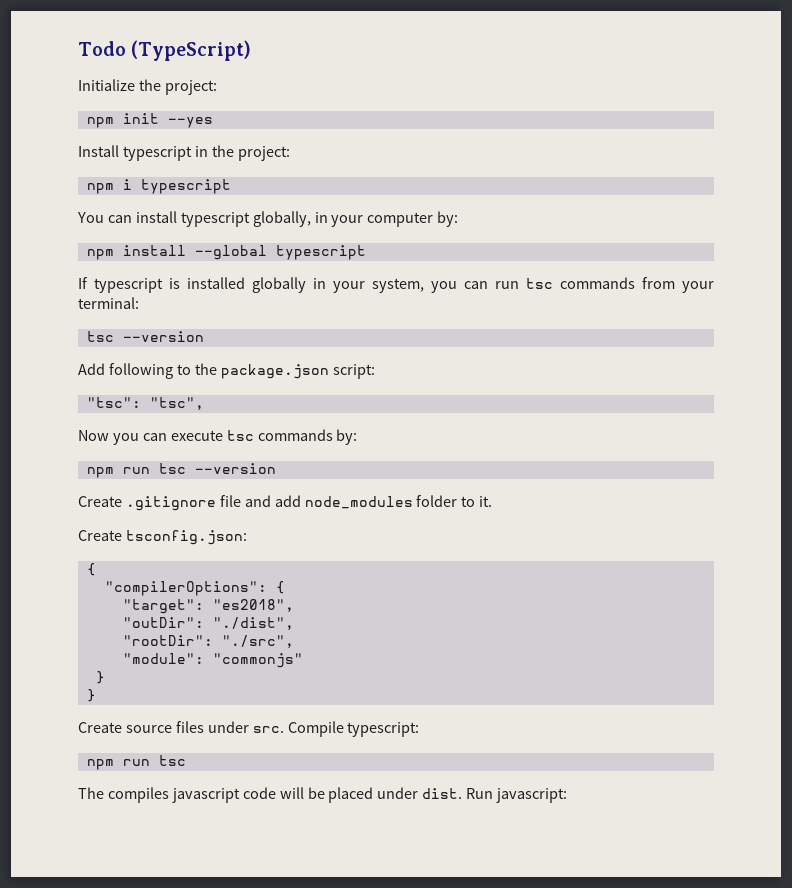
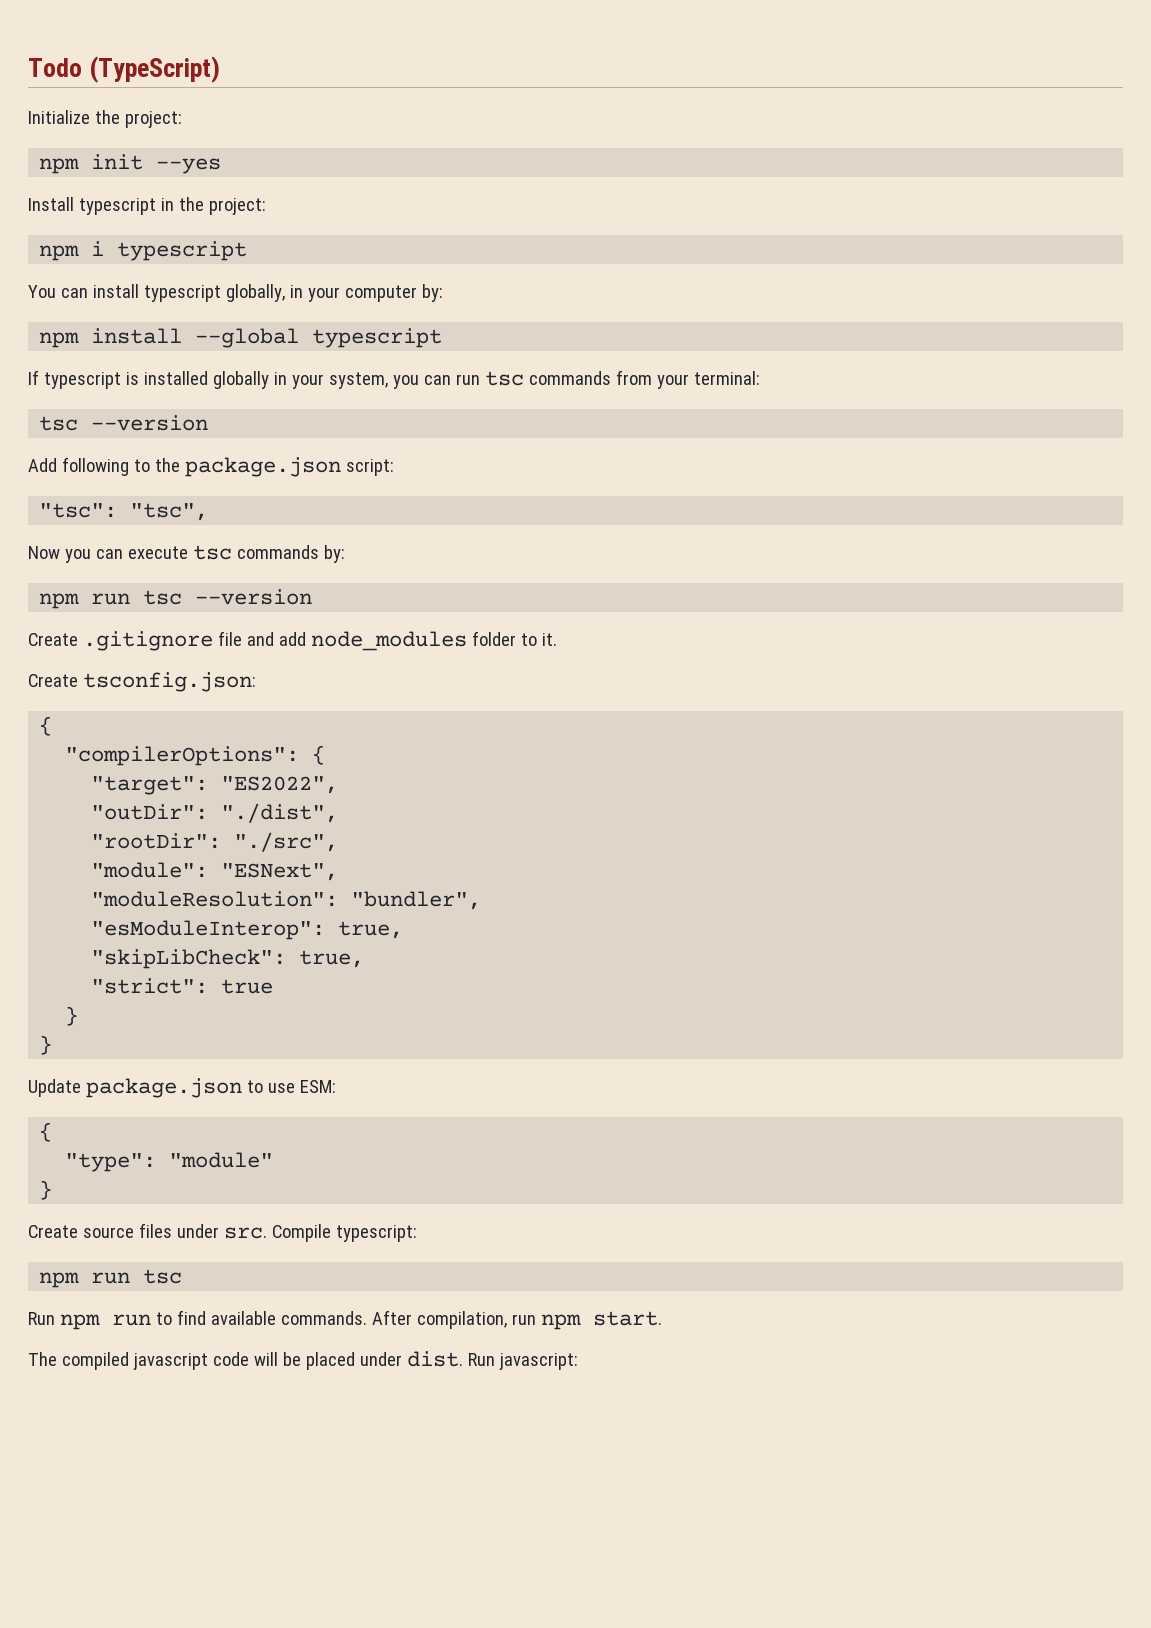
[212,599,294,612] "es2018", -> [221,776,339,794] "ES2022",
[212,653,303,668] [95,671,105,684] "commonjs" // } -> [221,863,339,881] [91,891,482,910] [91,920,404,940] [91,949,365,969] [91,978,274,994] [65,1006,79,1026] [39,1035,53,1055] [28,1078,336,1098] [39,1122,53,1142] [65,1152,274,1172] "ESNext", // "moduleResolution": "bundler", // "esModuleInterop": true, // "skipLibCheck": true, // "strict": true // } // } // Update package.json to use ESM: // { // "type": "module"
(186, 760) none -> [28,1310,662,1330] // Run npm run to find available commands. After compilation, run npm start.
[107,787,169,803] compiles -> [61,1352,129,1370] compiled

